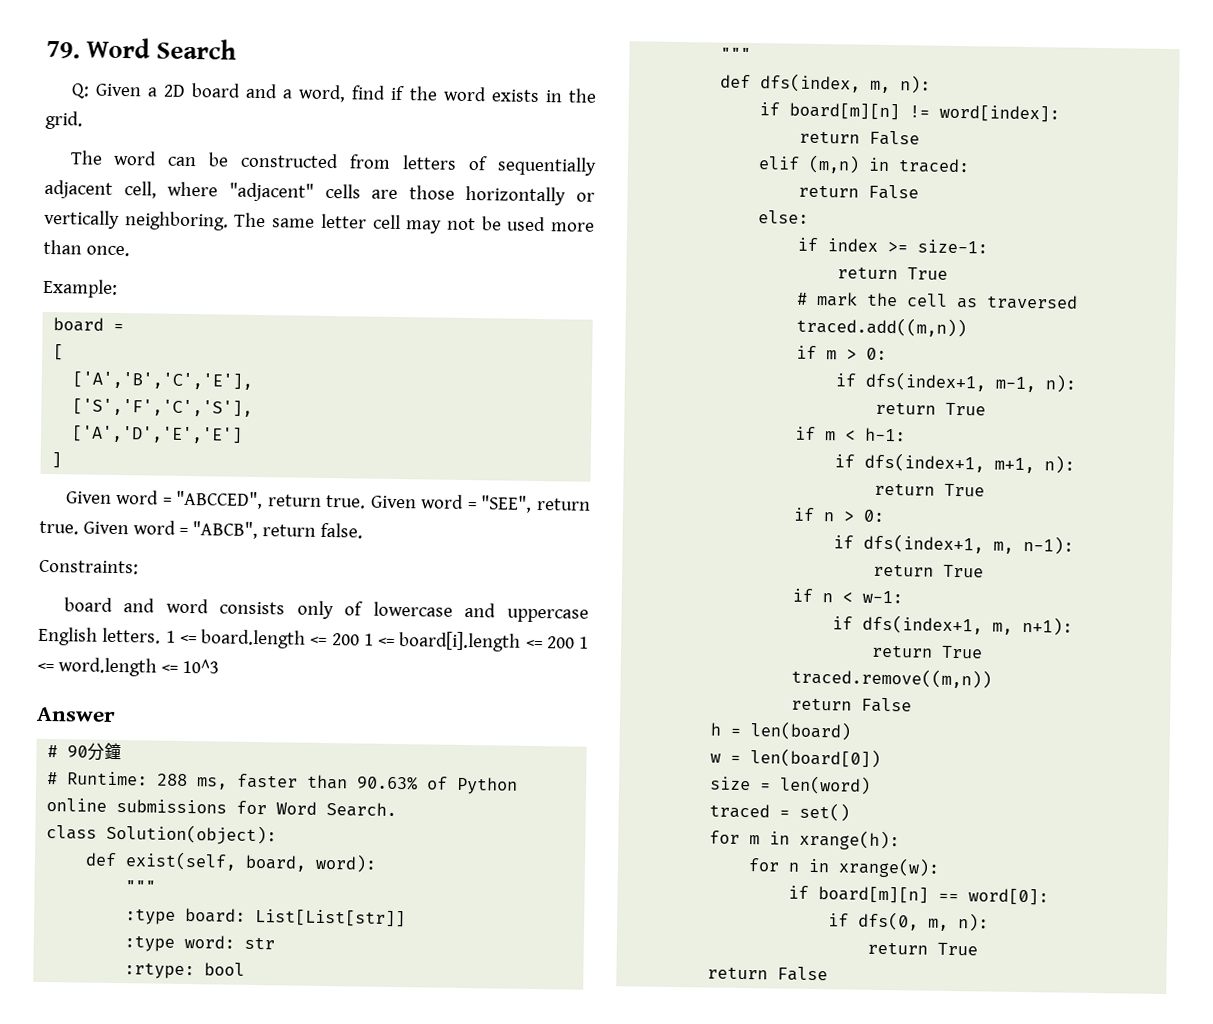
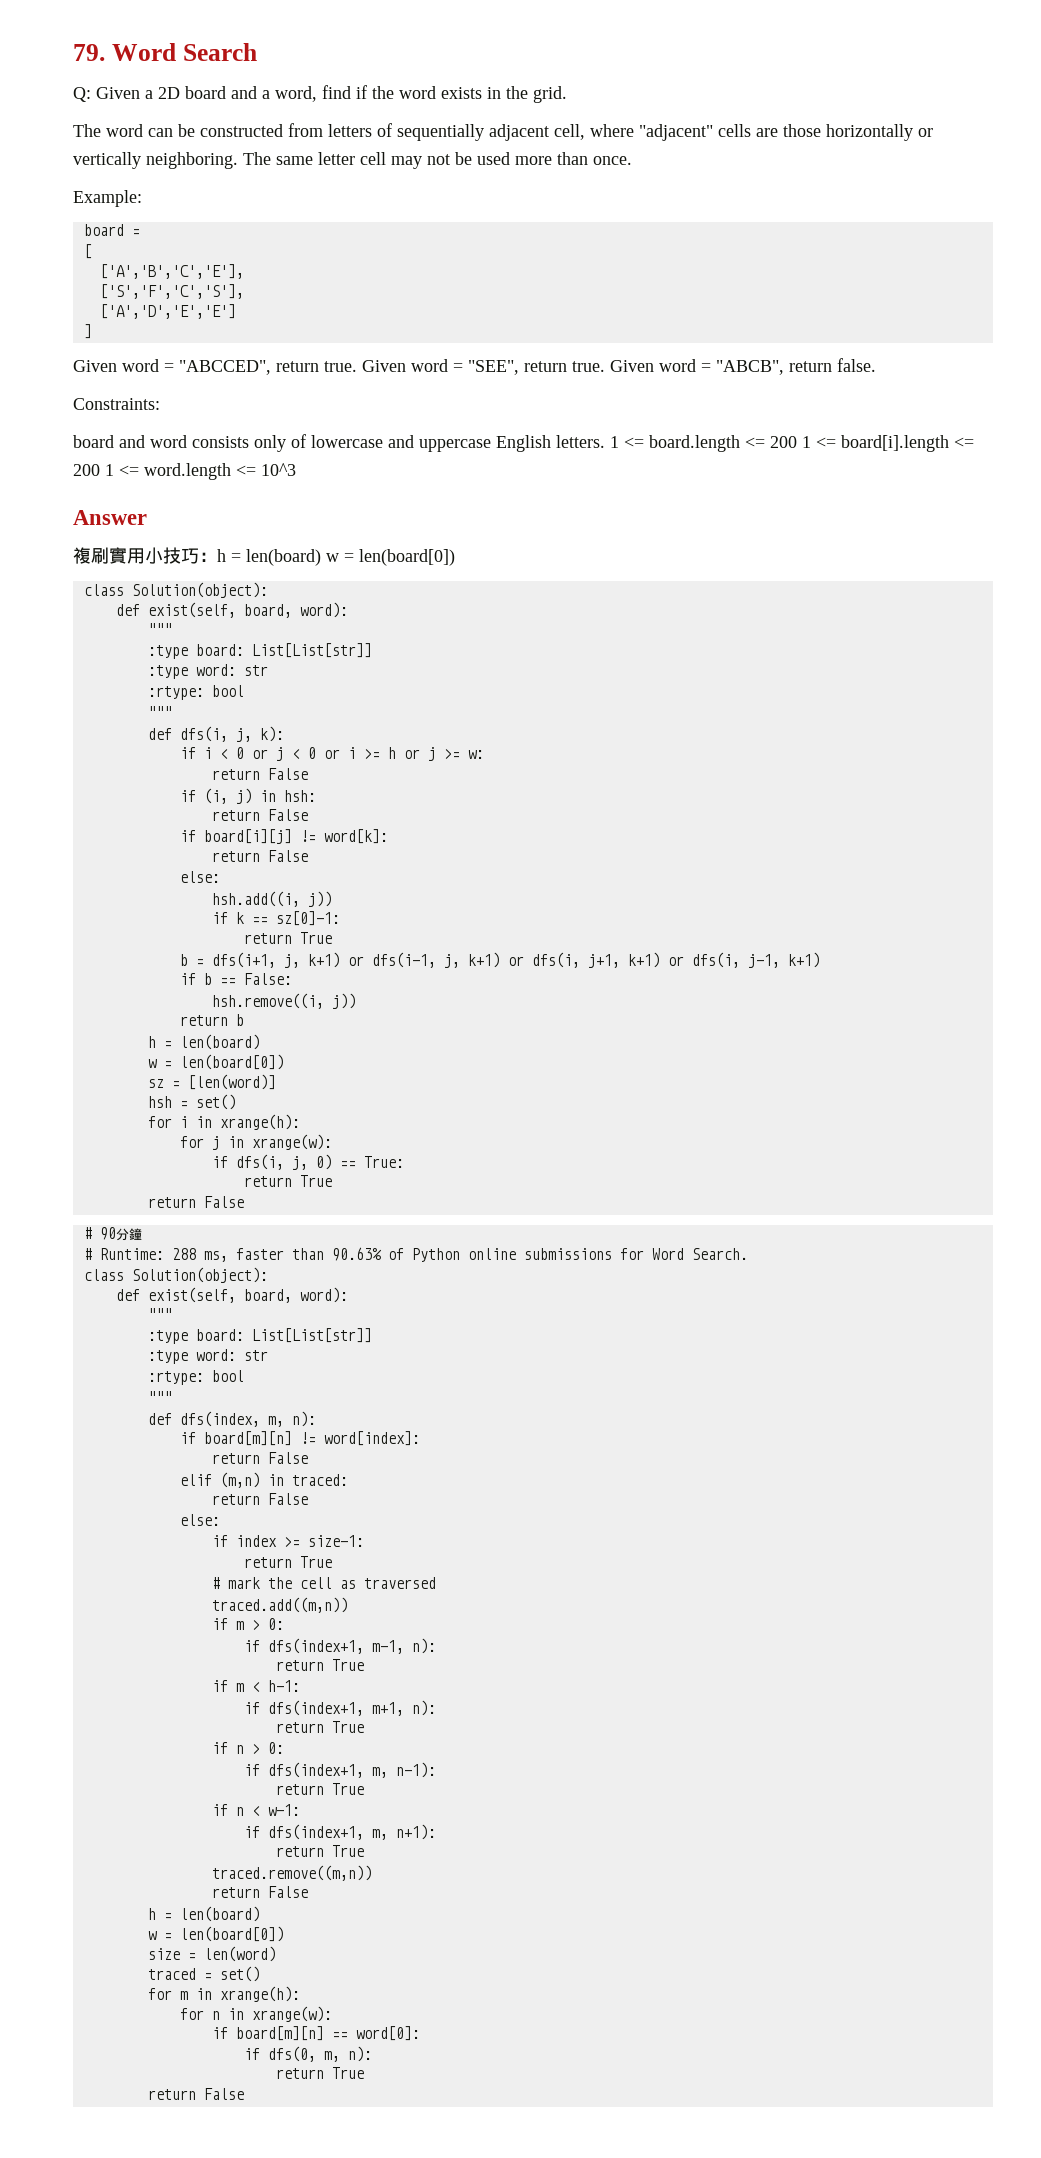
(116, 714) none -> [73,547,455,566] [83,582,268,598] [115,602,348,618] [147,623,172,635] [147,643,372,659] [147,664,268,679] [147,685,244,700] [147,706,172,718] [147,726,284,742] [179,747,484,761] [211,768,308,780] [179,788,316,804] [211,809,308,821] [179,829,388,844] [211,850,308,862] [179,871,220,883] [211,891,332,907] [211,911,340,926] [243,932,332,944] [179,952,820,968] [179,973,292,985] [211,993,356,1009] [179,1014,244,1026] [147,1034,260,1050] [147,1054,284,1070] [147,1074,276,1090] [147,1094,236,1110] [147,1114,300,1130] [179,1134,332,1150] [211,1154,404,1170] [243,1175,332,1187] [147,1196,244,1208] // 複刷實用小技巧：h = len(board) w = len(board[0]) // class Solution(object): // def exist(self, board, word): // """ // :type board: List[List[str]] // :type word: str // :rtype: bool // """ // def dfs(i, j, k): // if i < 0 or j < 0 or i >= h or j >= w: // return False // if (i, j) in hsh: // return False // if board[i][j] != word[k]: // return False // else: // hsh.add((i, j)) // if k == sz[0]-1: // return True // b = dfs(i+1, j, k+1) or dfs(i-1, j, k+1) or dfs(i, j+1, k+1) or dfs(i, j-1, k+1) // if b == False: // hsh.remove((i, j)) // return b // h = len(board) // w = len(board[0]) // sz = [len(word)] // hsh = set() // for i in xrange(h): // for j in xrange(w): // if dfs(i, j, 0) == True: // return True // return False

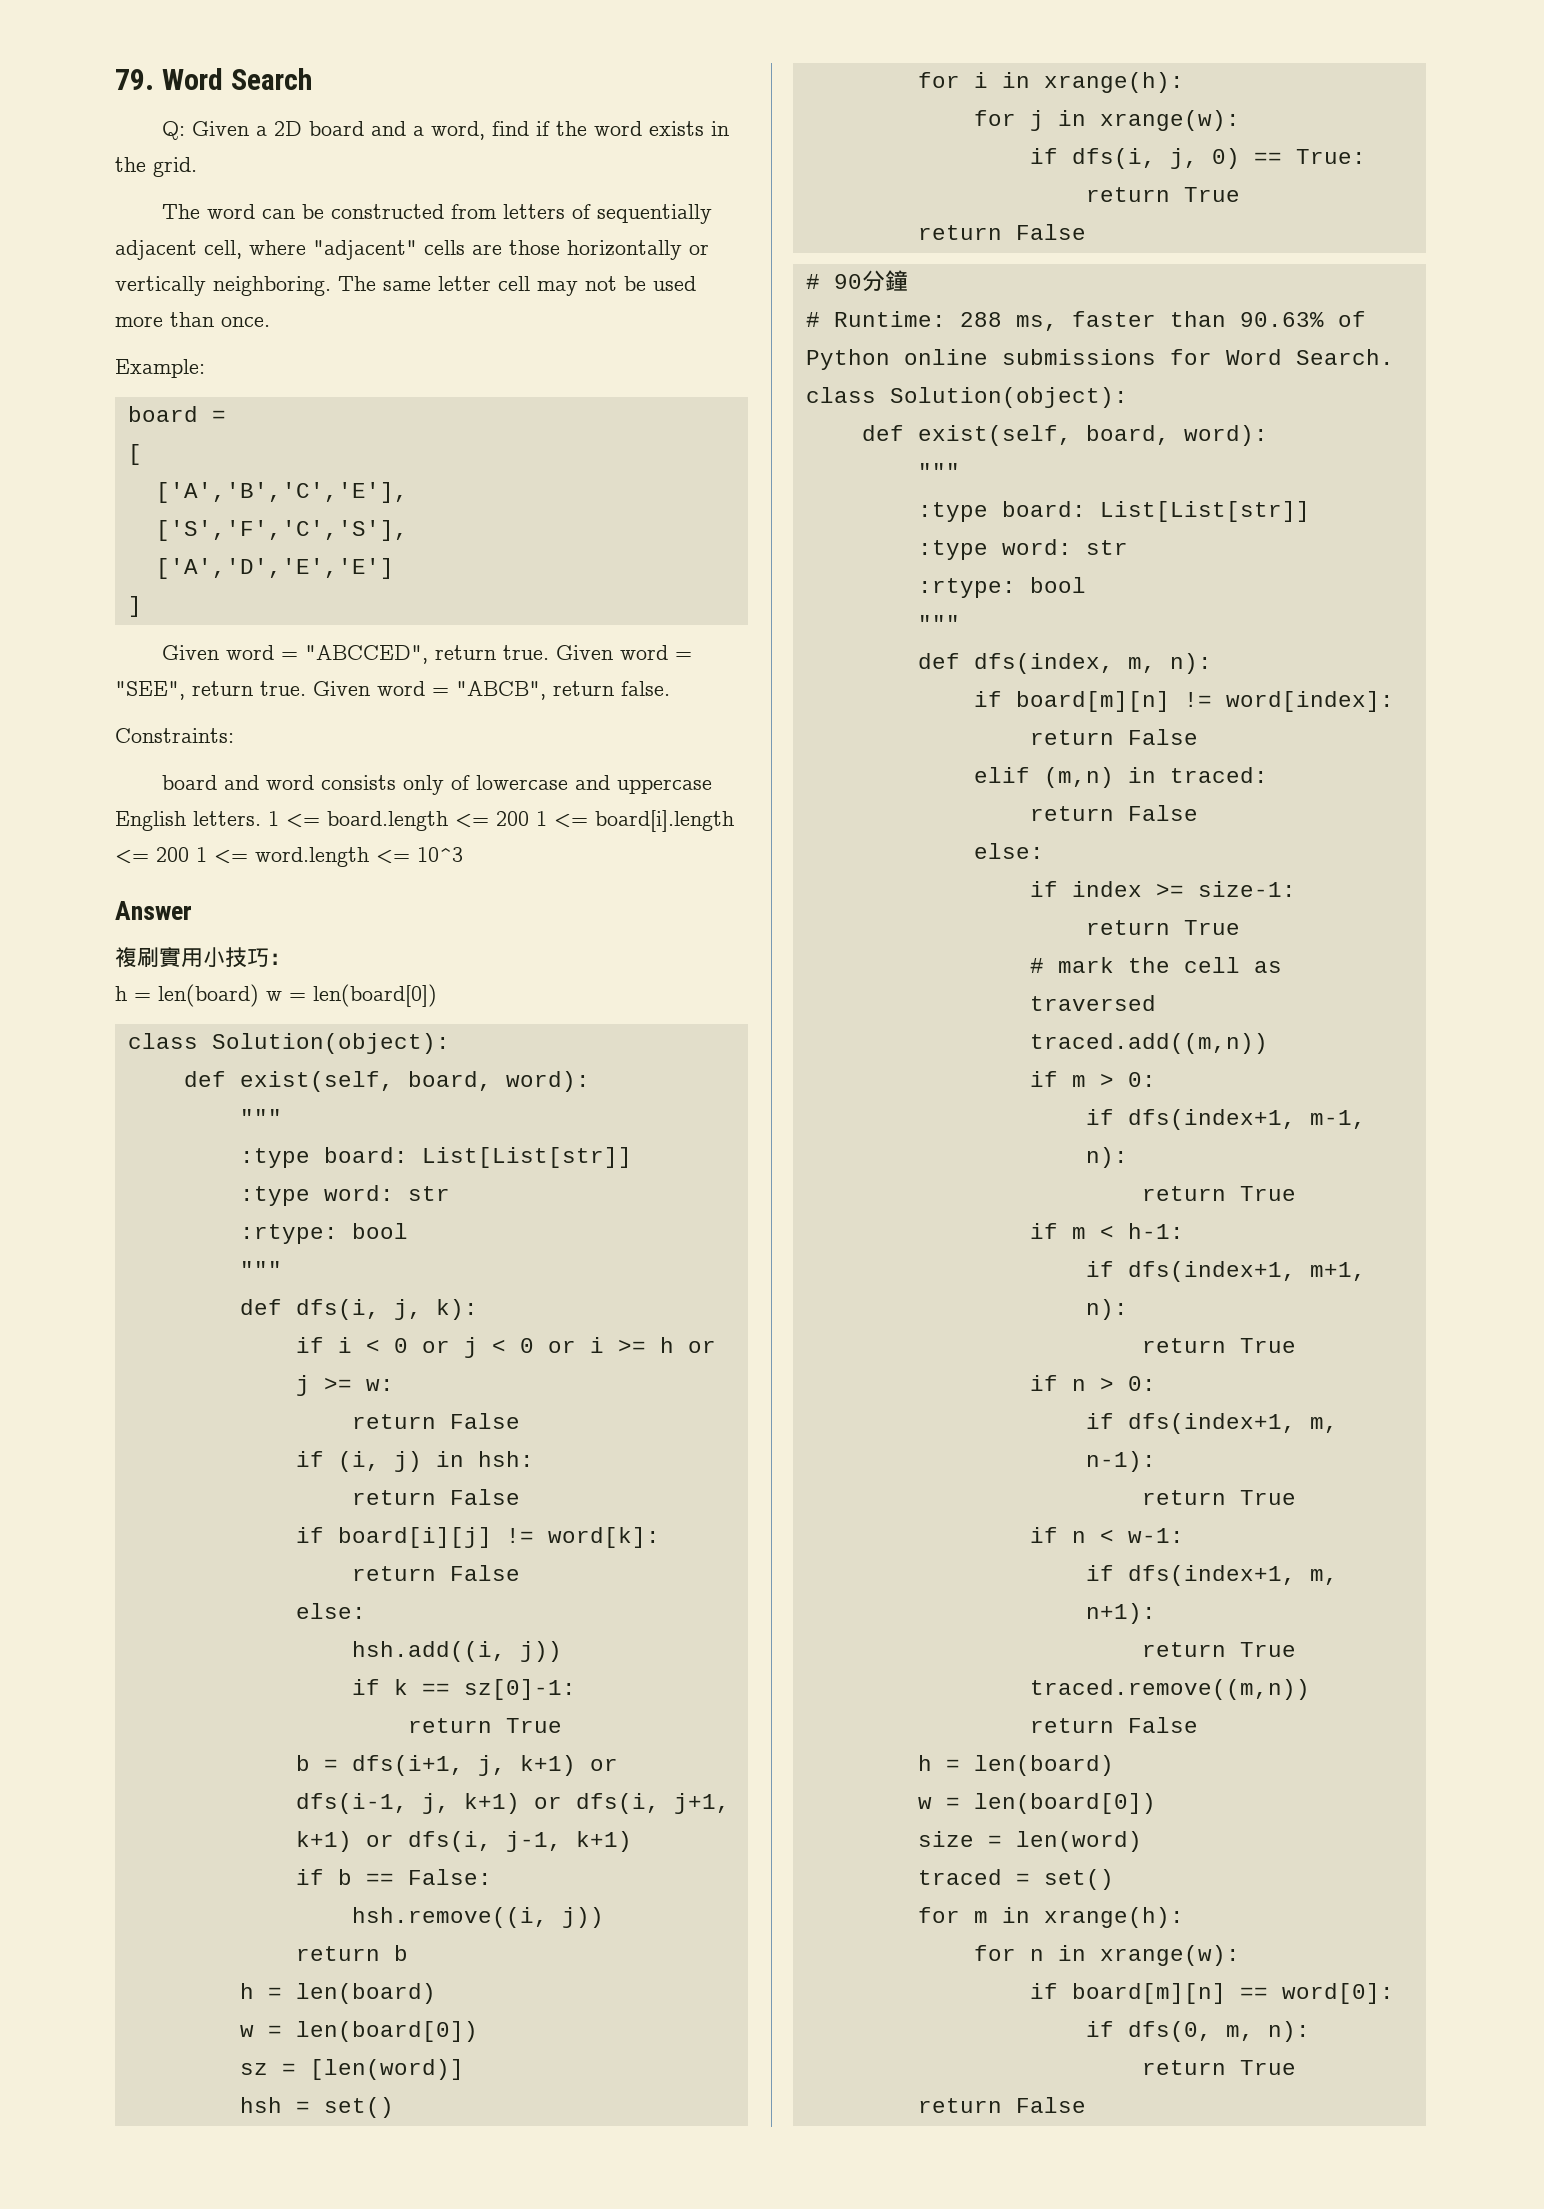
(217, 557) none -> (291, 959) //

